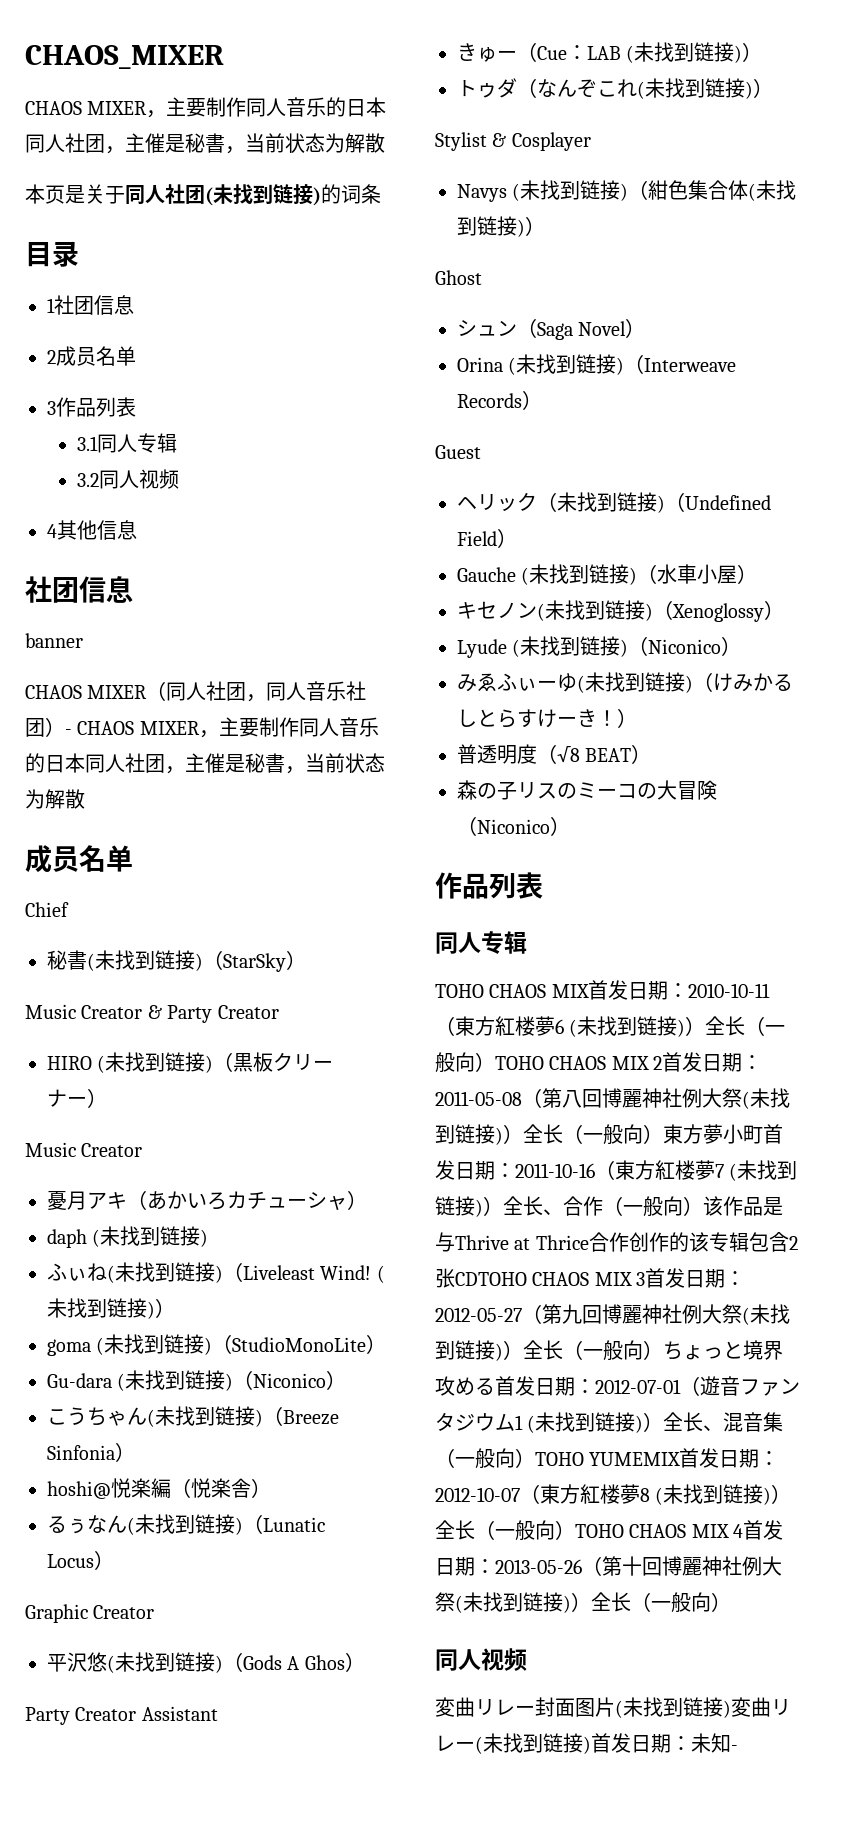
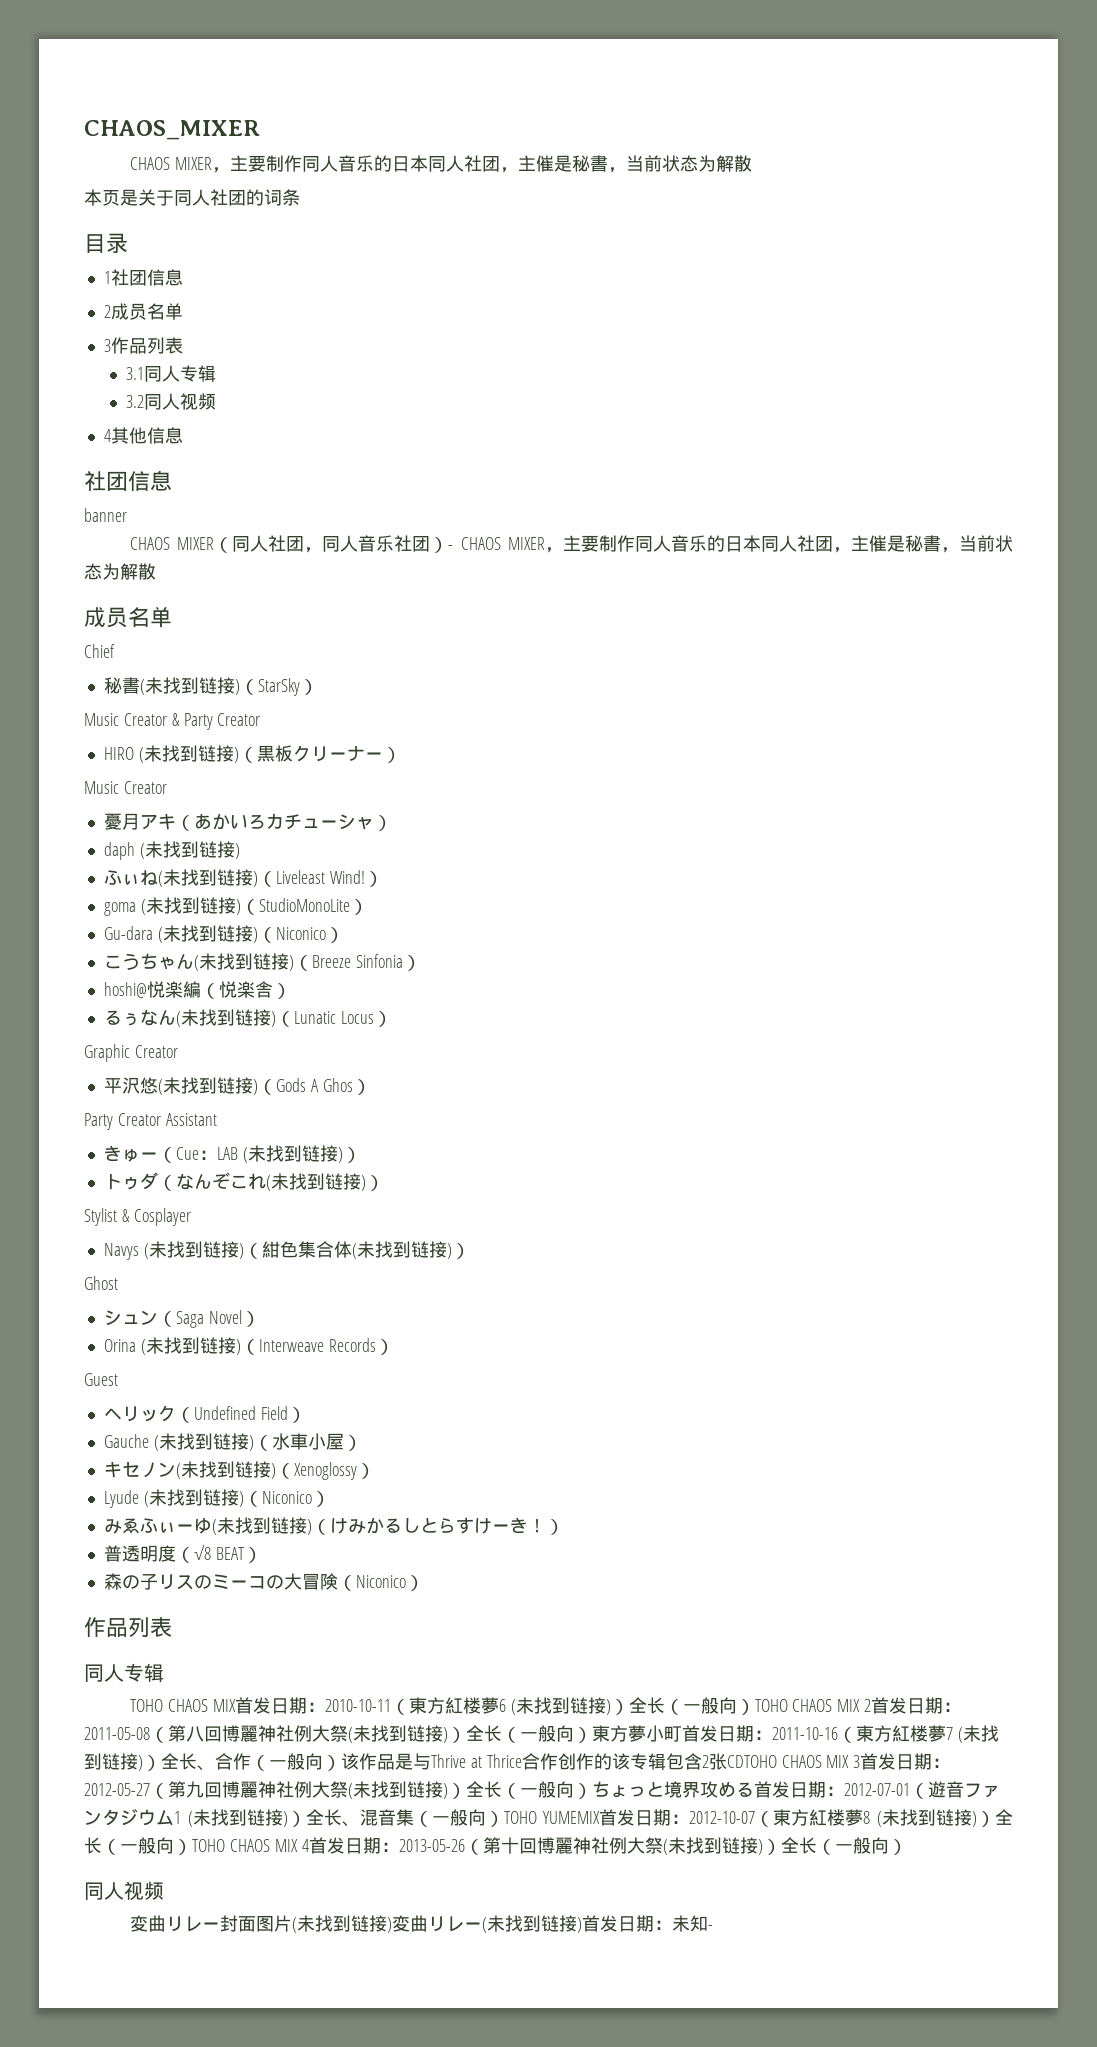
[205,184,321,206] (未找到链接) -> (246, 198) none
[376,1265,385,1283] [47,1298,155,1319] (未找到链接) -> (365, 877) none
[557,492,685,513] 未找到链接)（ -> (194, 1415) none

